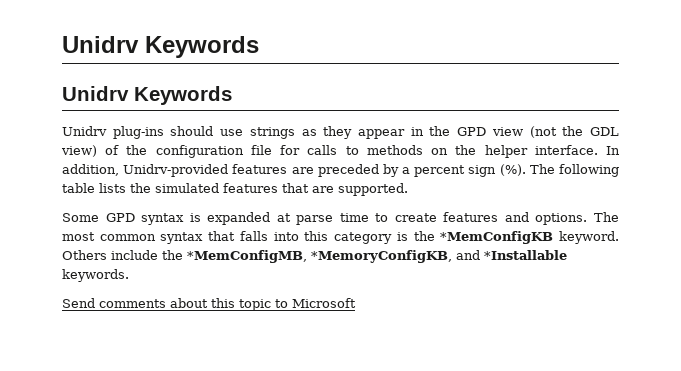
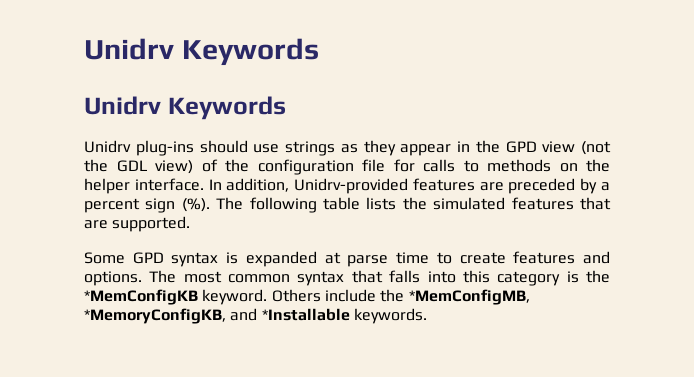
[62,298,356,311] // Send comments about this topic to Microsoft -> (427, 316) none

